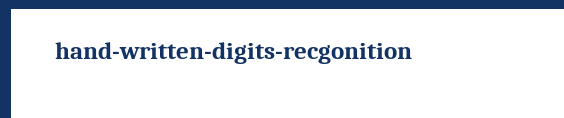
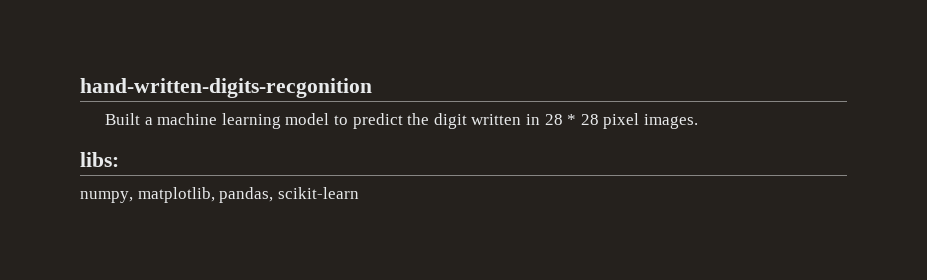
(412, 53) none -> [105,113,698,129] [80,152,119,167] [80,187,359,203] // Built a machine learning model to predict the digit written in 28 * 28 pixel images. // libs: // numpy, matplotlib, pandas, scikit-learn

